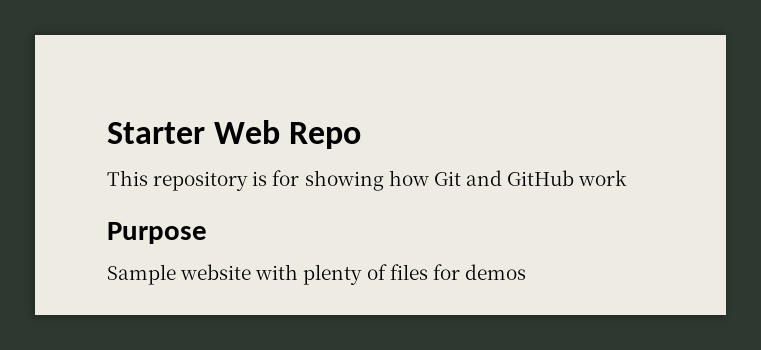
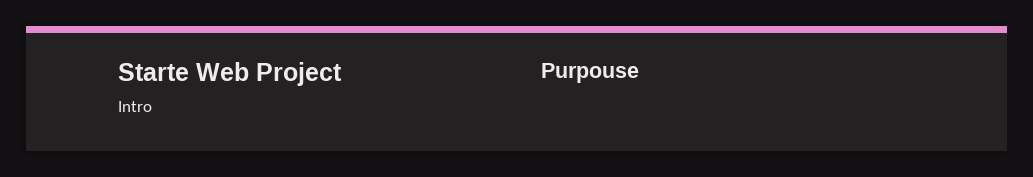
[107,120,362,149] [107,170,628,191] [107,222,207,244] [107,264,526,285] Starter Web Repo // This repository is for showing how Git and GitHub work // Purpose // Sample website with plenty of files for demos -> [118,62,342,86] [118,101,152,112] [541,63,639,83] Starte Web Project // Intro // Purpouse

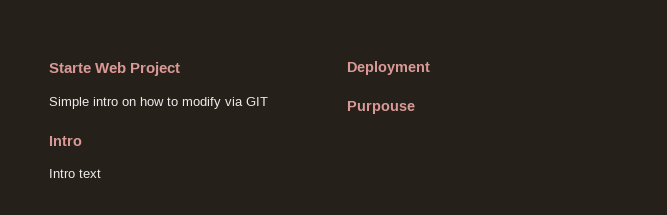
[118,101,152,112] Intro -> [49,97,268,109] [49,136,82,146] [49,169,101,178] [347,61,430,75] Simple intro on how to modify via GIT // Intro // Intro text // Deployment

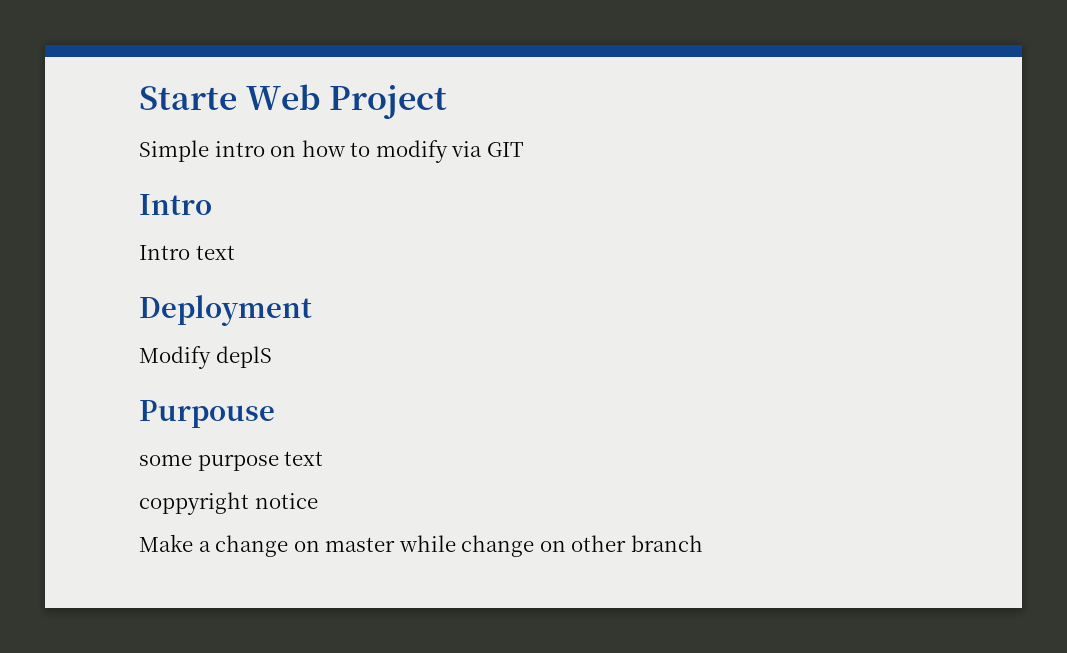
(430, 68) none -> [139,346,272,369] // Modify deplS
(415, 107) none -> [139,451,324,471] [139,492,318,515] [139,534,703,557] // some purpose text // coppyright notice // Make a change on master while change on other branch

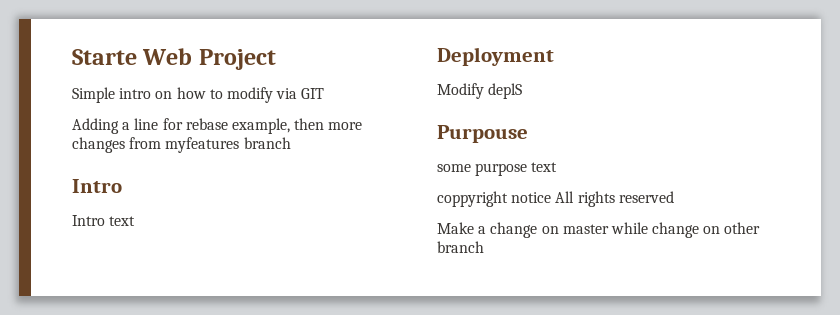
(524, 149) none -> [72,118,363,134] [72,137,291,153] // Adding a line for rebase example, then more changes from myfeatures branch
(318, 501) none -> [555,191,674,207] All rights reserved

